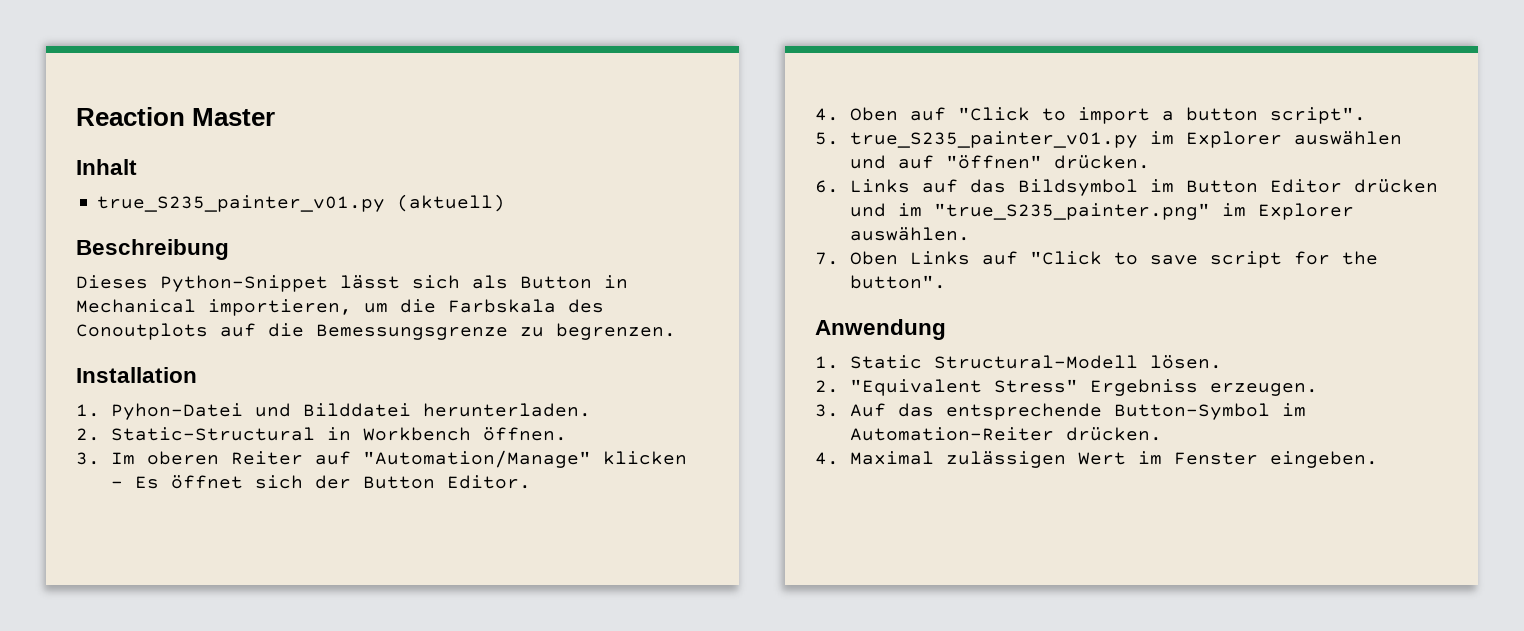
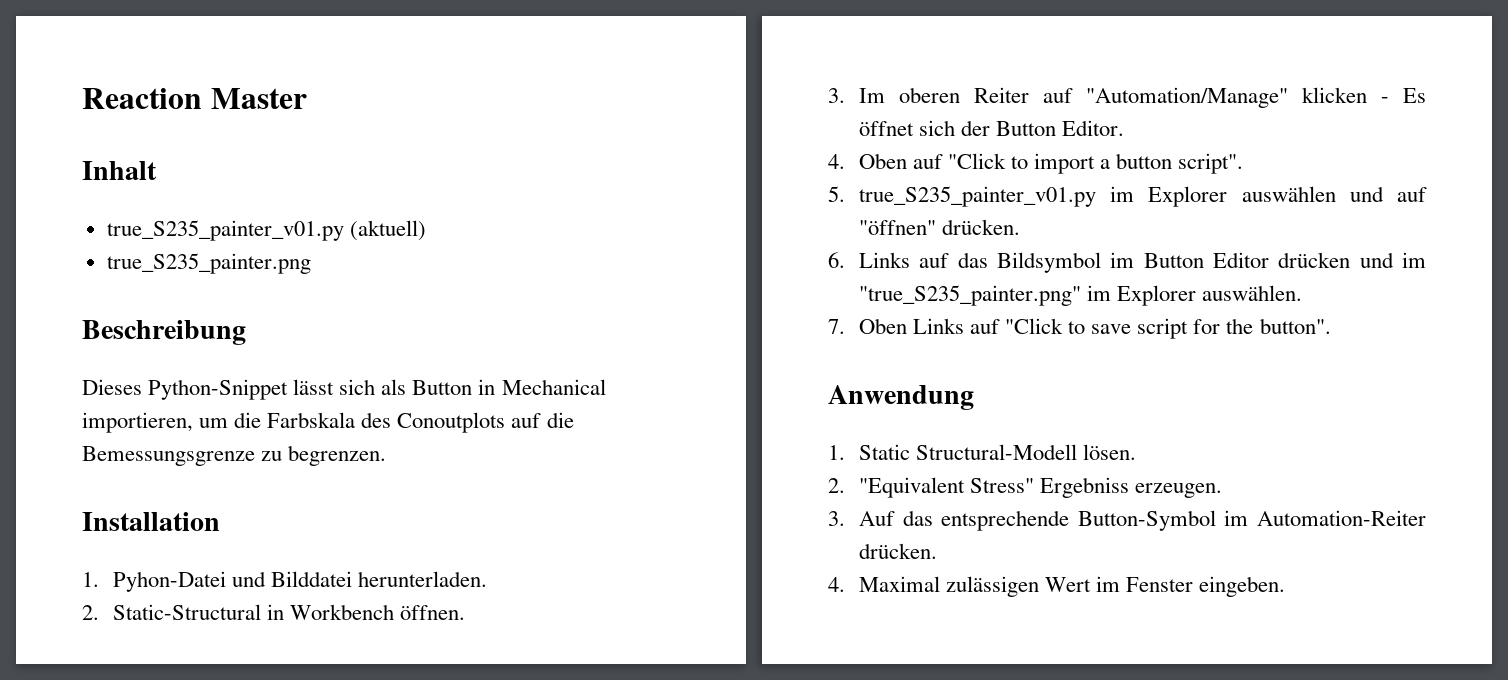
(506, 203) none -> [106,253,311,274] // true_S235_painter.png

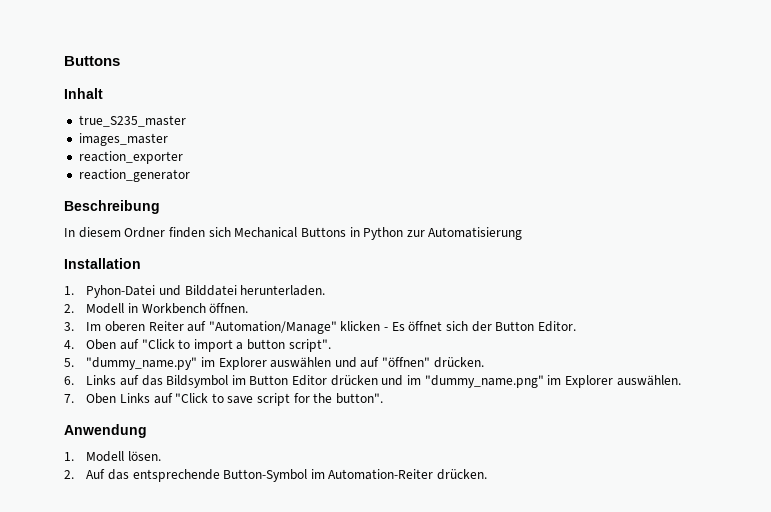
[82,88,307,109] Reaction Master -> [64,56,120,66] Buttons
[106,220,426,241] [106,253,311,274] [82,320,246,345] [82,379,606,400] [82,412,574,433] [82,445,387,466] true_S235_painter_v01.py (aktuell) // true_S235_painter.png // Beschreibung // Dieses Python-Snippet lässt sich als Button in Mechanical importieren, um die Farbskala des Conoutplots auf die Bemessungsgrenze zu begrenzen. -> [78,115,186,127] [78,133,168,146] [78,151,183,164] [78,169,190,182] [64,200,160,214] [64,227,523,240] true_S235_master // images_master // reaction_exporter // reaction_generator // Beschreibung // In diesem Ordner finden sich Mechanical Buttons in Python zur Automatisierung
[112,604,261,620] Static-Structural -> [86,303,125,314] Modell
[858,186,1096,207] true_S235_painter_v01.py -> [86,357,198,370] "dummy_name.py"
[858,285,1081,306] "true_S235_painter.png" -> [424,375,544,388] "dummy_name.png"
[858,444,1077,460] Static Structural-Modell -> [86,451,125,462] Modell
[858,477,1223,498] [828,511,845,526] "Equivalent Stress" Ergebniss erzeugen. // 3. -> (74, 474) none
[828,576,1286,597] // 4. Maximal zulässigen Wert im Fenster eingeben. -> (488, 474) none

